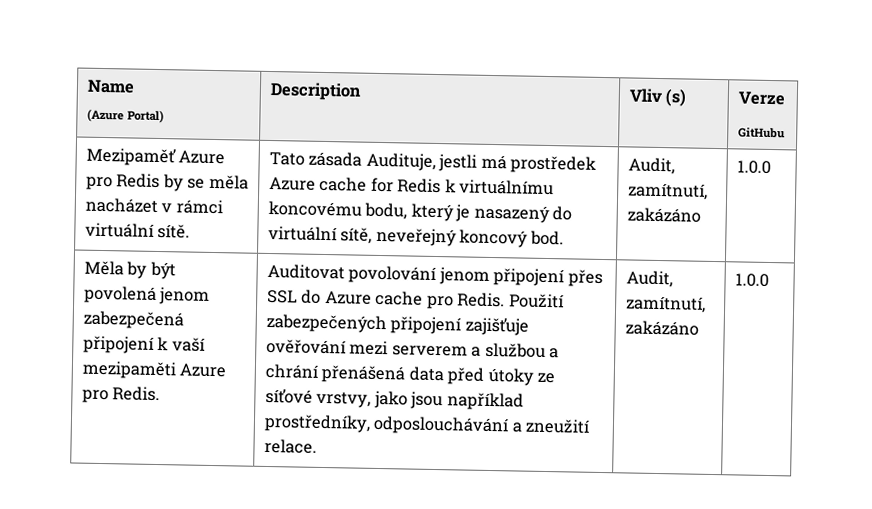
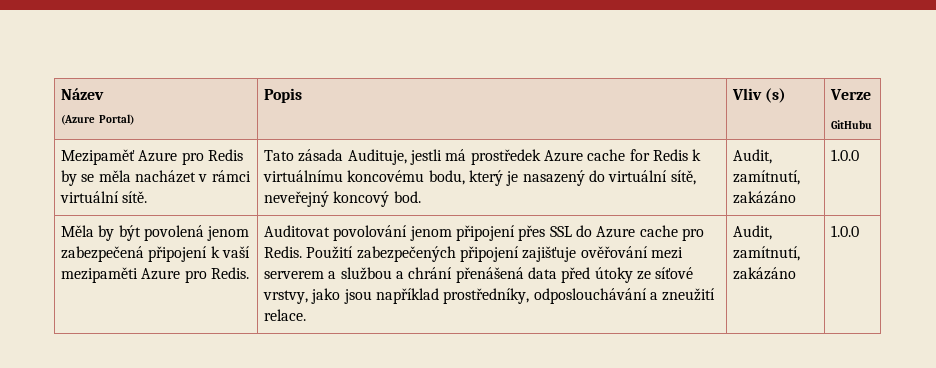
[86,79,135,94] Name -> [61,88,105,100] Název
[269,81,362,101] Description -> [264,88,303,103] Popis

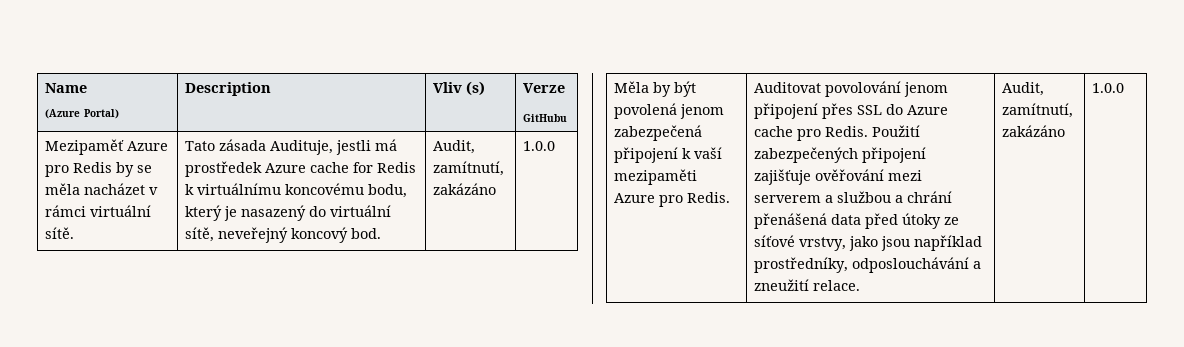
[61,88,105,100] Název -> [45,83,88,93] Name
[264,88,303,103] Popis -> [185,82,272,96] Description

